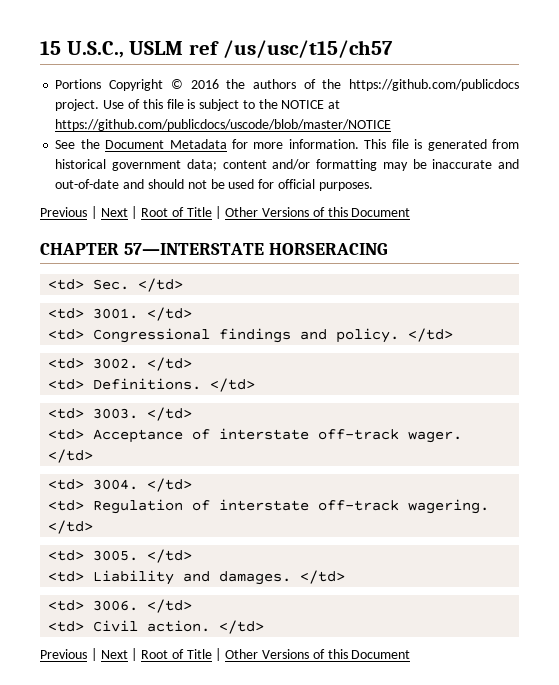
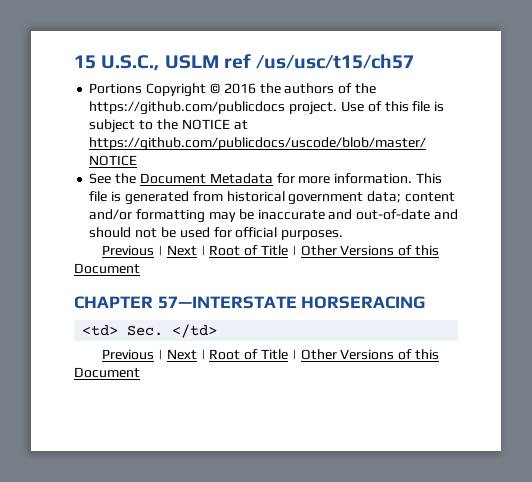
[48,307,193,321] [48,328,454,343] [48,357,193,371] [48,378,256,392] [48,407,193,421] [48,428,463,443] [48,449,94,463] [48,478,193,492] [48,499,490,514] [48,520,94,534] [48,549,193,563] [48,570,346,585] [48,599,193,613] [48,620,265,634] // <td> 3001. </td> // <td> Congressional findings and policy. </td> // <td> 3002. </td> // <td> Definitions. </td> // <td> 3003. </td> // <td> Acceptance of interstate off-track wager. </td> // <td> 3004. </td> // <td> Regulation of interstate off-track wagering. </td> // <td> 3005. </td> // <td> Liability and damages. </td> // <td> 3006. </td> // <td> Civil action. </td> -> (218, 331) none

